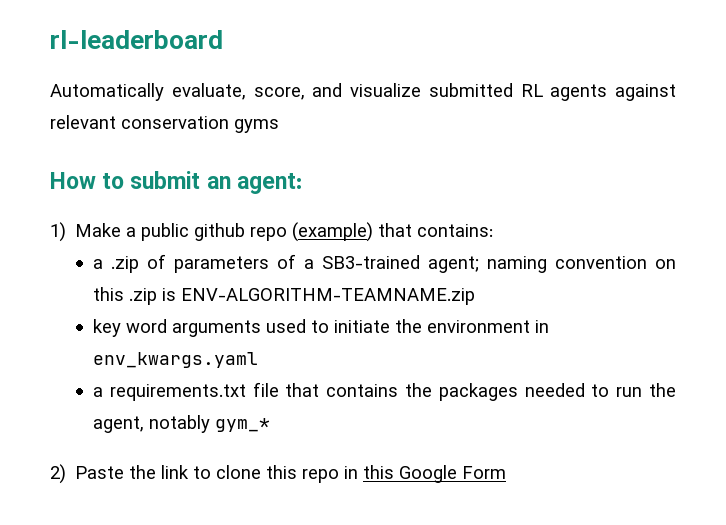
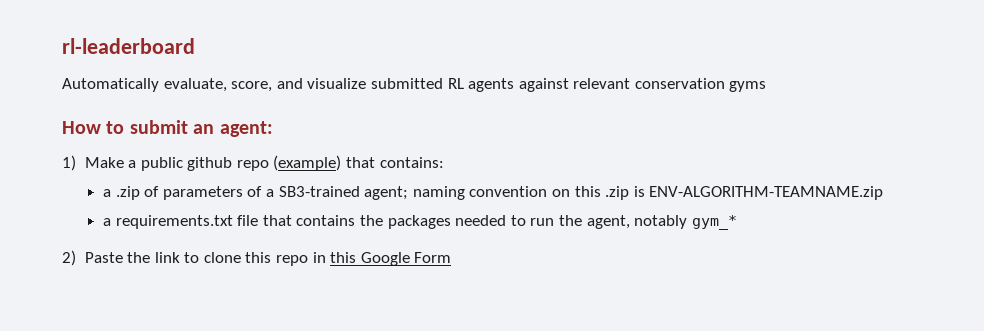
[92,319,549,337] [92,352,258,368] // key word arguments used to initiate the environment in env_kwargs.yaml -> (884, 193) none

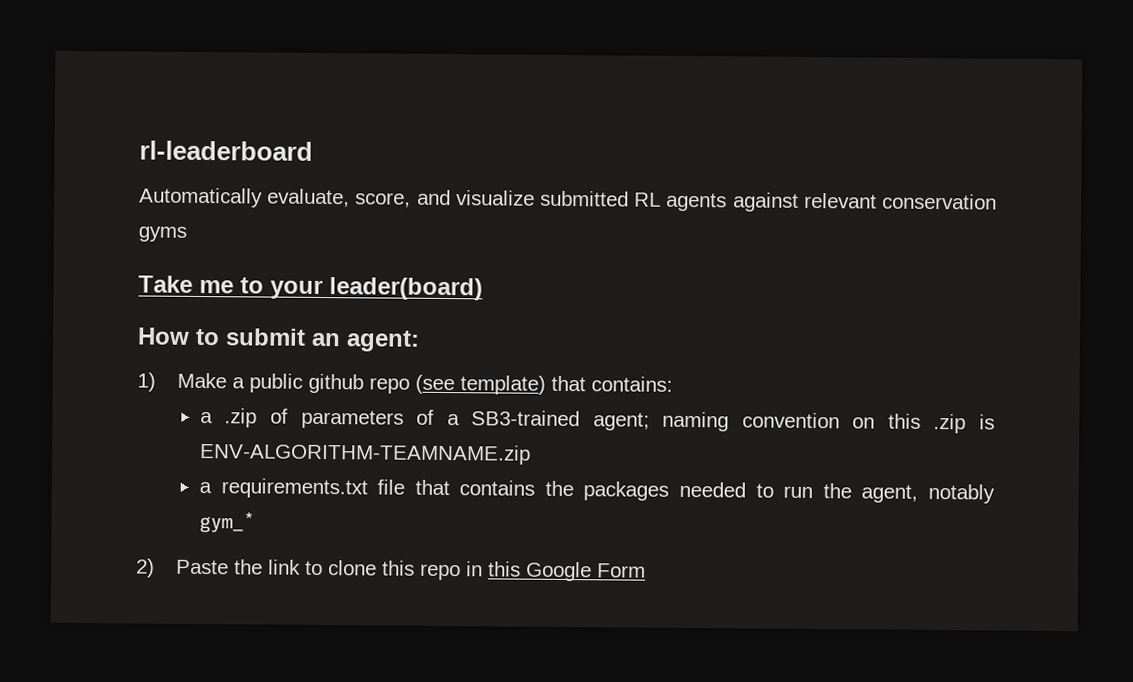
(767, 86) none -> [138,275,483,301] // Take me to your leader(board)
[273,155,342,171] (example) -> [415,374,547,395] (see template)

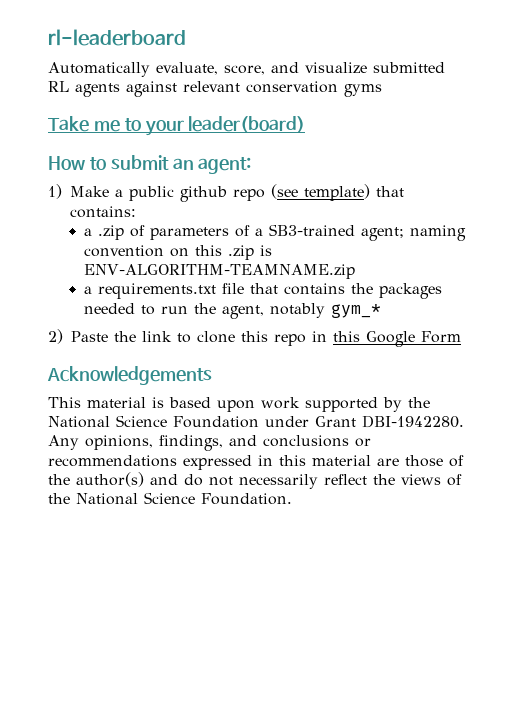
(647, 570) none -> [47,366,212,385] [48,397,430,412] [48,415,464,428] [48,435,371,451] [48,455,464,470] [48,472,462,489] [48,492,292,505] // Acknowledgements // This material is based upon work supported by the National Science Foundation under Grant DBI-1942280. Any opinions, findings, and conclusions or recommendations expressed in this material are those of the author(s) and do not necessarily reflect the views of the National Science Foundation.

